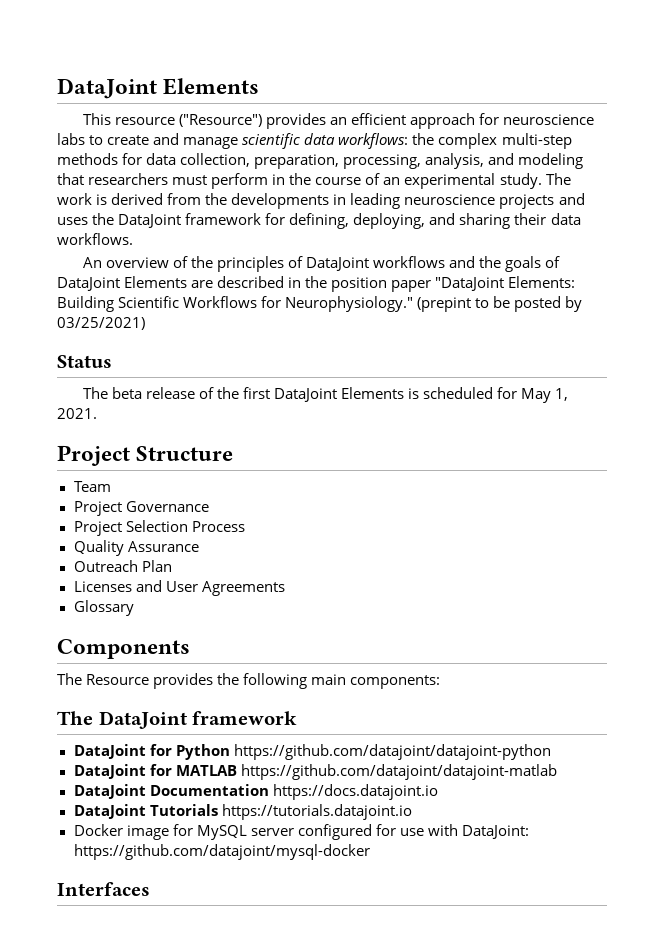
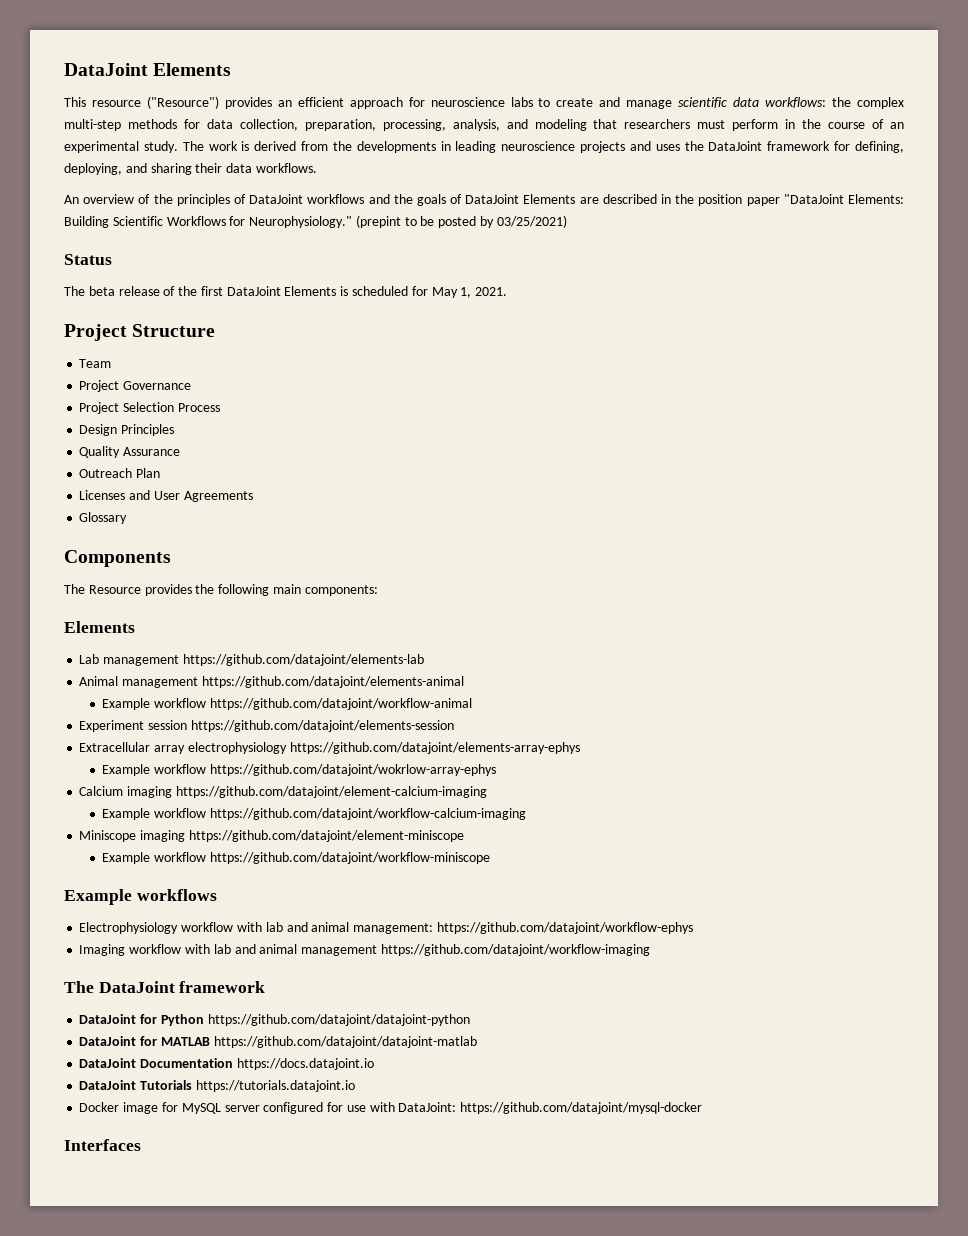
(245, 526) none -> [79,424,175,436] // Design Principles
(441, 682) none -> [64,621,135,633] [79,654,424,666] [79,676,464,688] [102,698,472,710] [79,720,454,732] [79,742,580,754] [102,764,496,776] [79,786,487,798] [102,808,526,820] [79,830,464,842] [102,852,490,864] [64,889,217,905] [79,922,693,934] [79,944,650,956] // Elements // Lab management https://github.com/datajoint/elements-lab // Animal management https://github.com/datajoint/elements-animal // Example workflow https://github.com/datajoint/workflow-animal // Experiment session https://github.com/datajoint/elements-session // Extracellular array electrophysiology https://github.com/datajoint/elements-array-ephys // Example workflow https://github.com/datajoint/wokrlow-array-ephys // Calcium imaging https://github.com/datajoint/element-calcium-imaging // Example workflow https://github.com/datajoint/workflow-calcium-imaging // Miniscope imaging https://github.com/datajoint/element-miniscope // Example workflow https://github.com/datajoint/workflow-miniscope // Example workflows // Electrophysiology workflow with lab and animal management: https://github.com/datajoint/workflow-ephys // Imaging workflow with lab and animal management https://github.com/datajoint/workflow-imaging

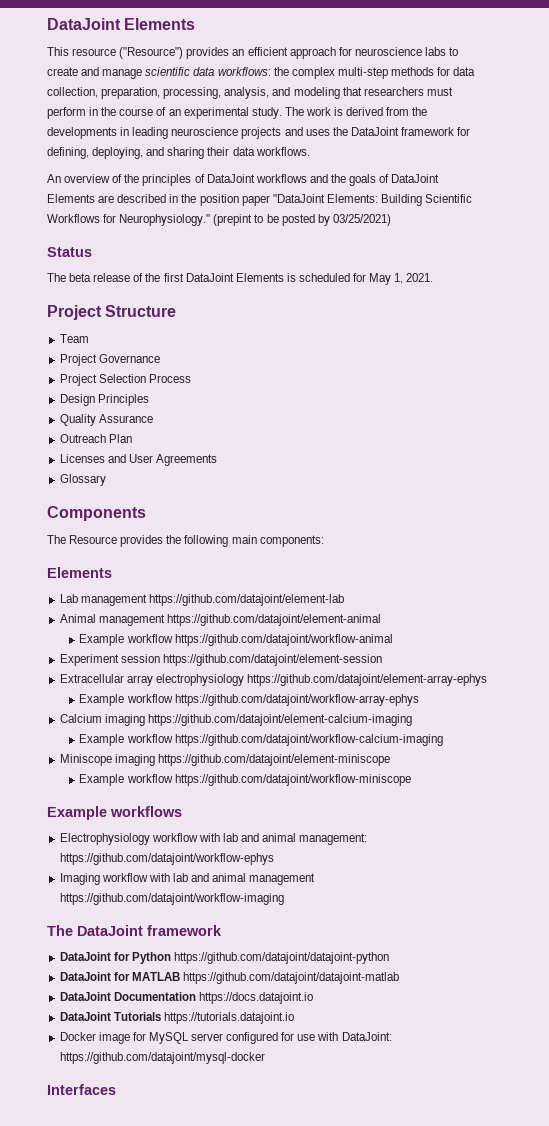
[182,654,424,666] https://github.com/datajoint/elements-lab -> [148,594,344,606] https://github.com/datajoint/element-lab
[201,676,464,688] https://github.com/datajoint/elements-animal -> [166,614,381,626] https://github.com/datajoint/element-animal
[190,720,454,732] https://github.com/datajoint/elements-session -> [162,654,382,666] https://github.com/datajoint/element-session
[289,742,580,754] [102,764,496,776] https://github.com/datajoint/elements-array-ephys // Example workflow https://github.com/datajoint/wokrlow-array-ephys -> [246,674,487,686] [79,694,419,706] https://github.com/datajoint/element-array-ephys // Example workflow https://github.com/datajoint/workflow-array-ephys

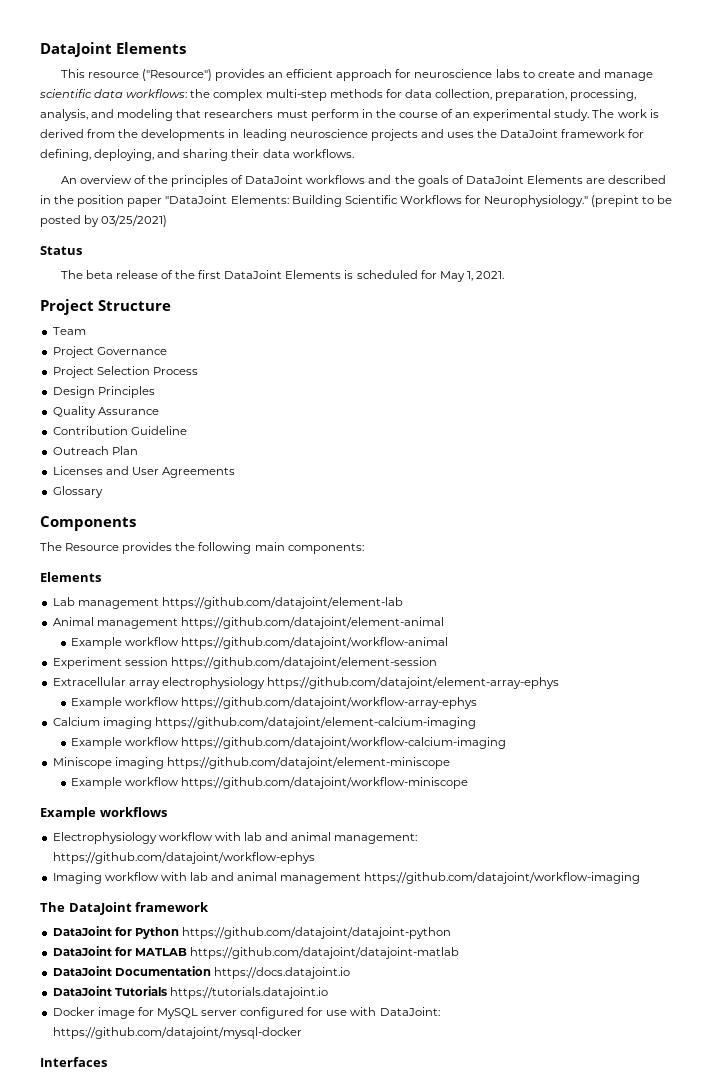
(153, 418) none -> [52,426,187,435] // Contribution Guideline

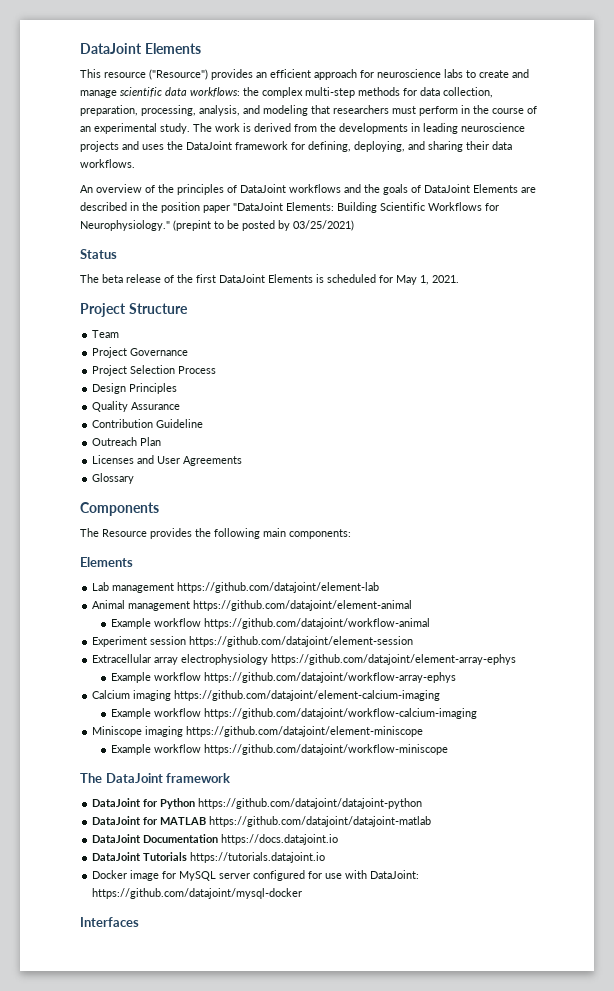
[40,807,167,820] [52,832,418,844] [52,852,315,864] [52,872,641,884] // Example workflows // Electrophysiology workflow with lab and animal management: https://github.com/datajoint/workflow-ephys // Imaging workflow with lab and animal management https://github.com/datajoint/workflow-imaging -> (448, 749) none

